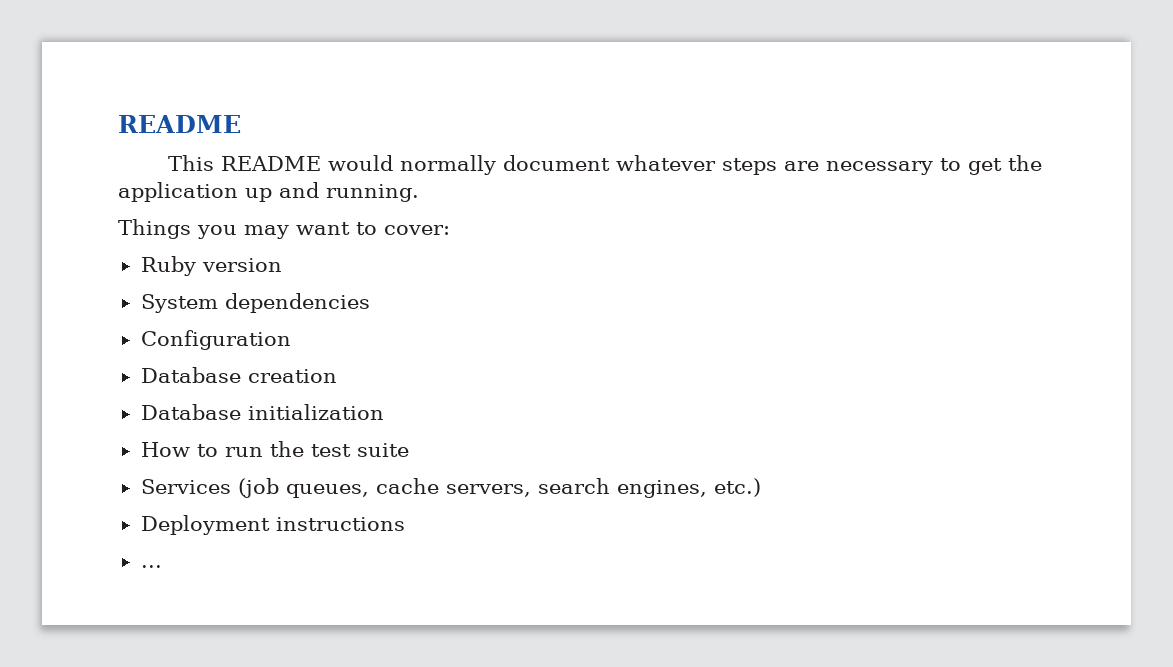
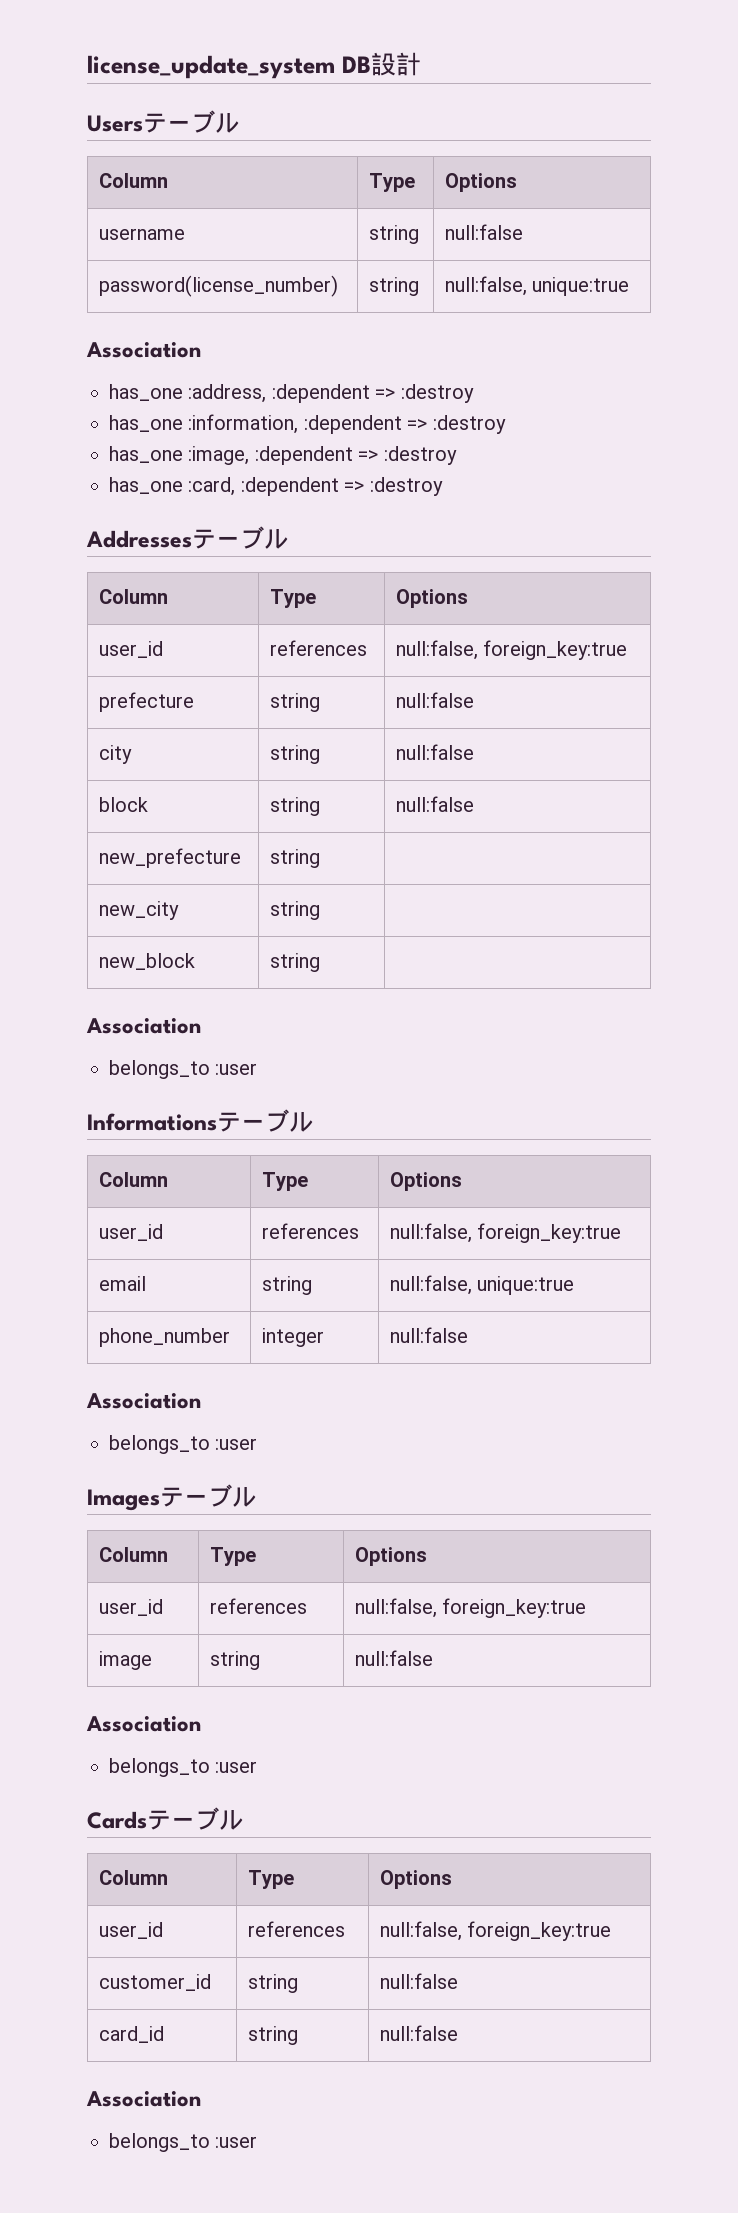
[118,115,241,133] [168,155,1043,175] [118,182,419,202] [118,219,450,239] [140,256,282,276] [140,293,370,313] [140,330,291,350] [140,367,337,383] [140,404,384,420] [140,441,409,457] [140,478,761,498] [140,515,405,535] [140,565,162,568] README // This README would normally document whatever steps are necessary to get the application up and running. // Things you may want to cover: // Ruby version // System dependencies // Configuration // Database creation // Database initialization // How to run the test suite // Services (job queues, cache servers, search engines, etc.) // Deployment instructions // ... -> [87,52,421,79] [87,110,239,133] [98,173,168,188] [368,173,415,192] [444,173,517,192] [98,228,185,240] [368,225,419,244] [444,224,523,240] [98,275,338,297] [368,277,419,296] [444,276,630,296] [86,342,201,358] [109,384,474,403] [109,414,506,434] [109,446,457,465] [109,477,443,496] [86,526,288,549] [98,589,168,604] [269,589,316,608] [395,589,468,608] [98,641,163,658] [269,640,367,656] [395,640,628,660] [98,692,194,712] [269,693,320,712] [395,692,474,708] [98,745,132,764] [269,745,320,764] [395,744,474,760] [98,797,148,812] [269,797,320,816] [395,796,474,812] [98,848,241,868] [269,849,320,868] [98,901,179,920] [269,901,320,920] [98,953,195,970] [269,953,320,972] [86,1018,201,1034] [109,1060,258,1079] [87,1109,313,1132] [98,1172,168,1187] [261,1172,308,1191] [389,1172,462,1191] [98,1224,163,1241] [261,1223,359,1239] [389,1223,622,1243] [98,1276,146,1291] [261,1276,312,1295] [389,1275,575,1295] [98,1328,230,1347] [261,1328,324,1347] [389,1327,468,1343] [86,1393,201,1409] [109,1435,258,1454] [87,1484,256,1511] [98,1547,168,1562] [209,1547,256,1566] [354,1547,427,1566] [98,1599,163,1616] [209,1598,307,1614] [354,1598,587,1618] [98,1651,152,1670] [209,1651,260,1670] [354,1650,433,1666] [86,1716,201,1732] [109,1758,258,1777] [87,1807,243,1830] [98,1870,168,1885] [247,1870,294,1889] [379,1870,452,1889] [98,1922,163,1939] [247,1921,345,1937] [379,1921,612,1941] [98,1974,211,1991] [247,1974,298,1993] [379,1973,458,1989] [98,2026,164,2043] [247,2026,298,2045] [379,2025,458,2041] [86,2091,201,2107] [109,2133,258,2152] license_update_system DB設計 // Usersテーブル // Column | Type | Options // username | string | null:false // password(license_number) | string | null:false, unique:true // Association // has_one :address, :dependent => :destroy // has_one :information, :dependent => :destroy // has_one :image, :dependent => :destroy // has_one :card, :dependent => :destroy // Addressesテーブル // Column | Type | Options // user_id | references | null:false, foreign_key:true // prefecture | string | null:false // city | string | null:false // block | string | null:false // new_prefecture | string | // new_city | string | // new_block | string | // Association // belongs_to :user // Informationsテーブル // Column | Type | Options // user_id | references | null:false, foreign_key:true // email | string | null:false, unique:true // phone_number | integer | null:false // Association // belongs_to :user // Imagesテーブル // Column | Type | Options // user_id | references | null:false, foreign_key:true // image | string | null:false // Association // belongs_to :user // Cardsテーブル // Column | Type | Options // user_id | references | null:false, foreign_key:true // customer_id | string | null:false // card_id | string | null:false // Association // belongs_to :user

